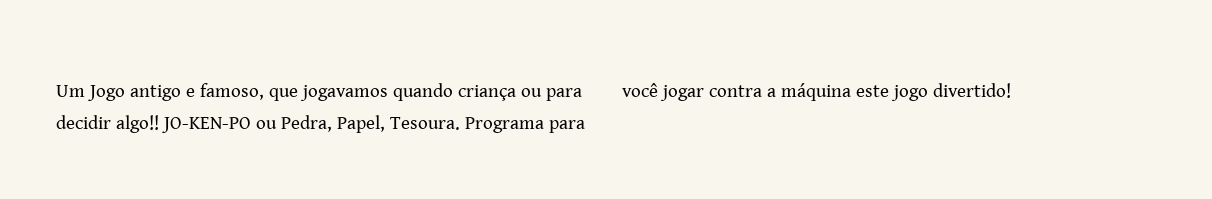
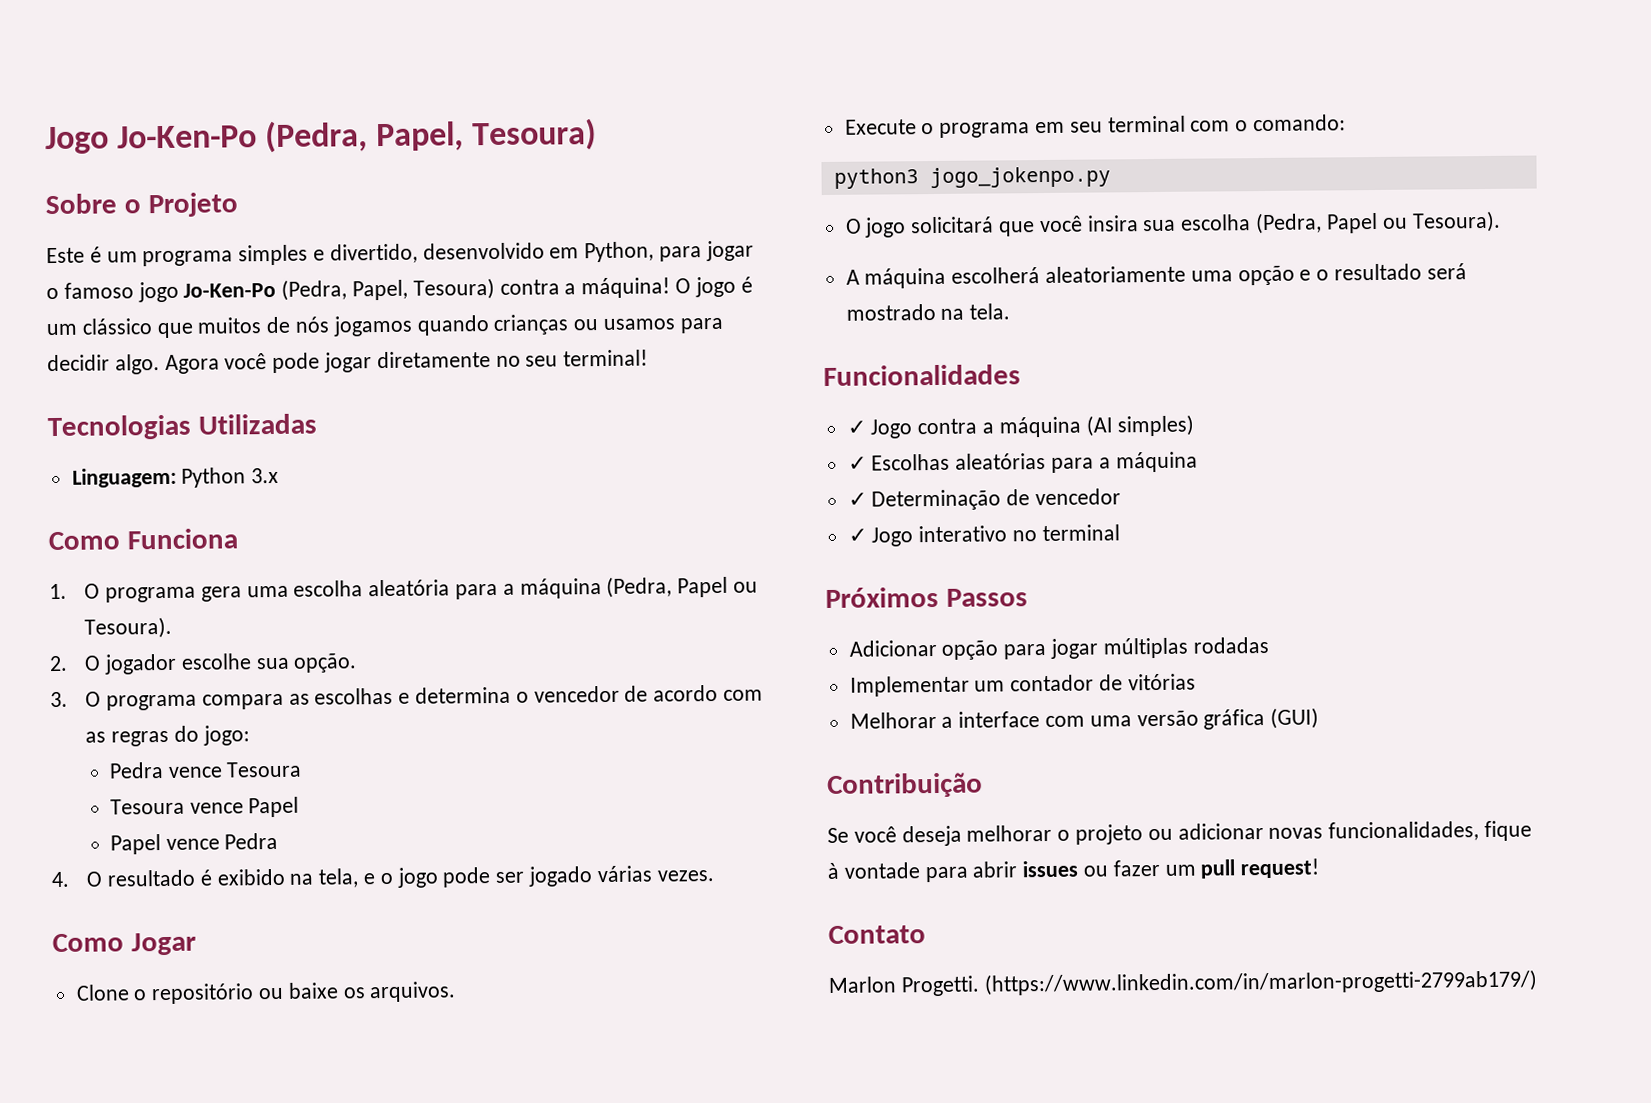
[56,83,582,101] [56,115,585,133] [622,83,1011,101] Um Jogo antigo e famoso, que jogavamos quando criança ou para decidir algo!! JO-KEN-PO ou Pedra, Papel, Tesoura. Programa para você jogar contra a máquina este jogo divertido! -> [45,118,598,155] [45,192,238,218] [46,240,754,267] [46,276,753,303] [46,314,724,339] [47,349,649,375] [47,413,317,441] [71,467,280,488] [48,528,238,551] [49,576,759,603] [84,616,173,639] [49,653,358,675] [50,684,764,711] [85,725,250,747] [108,761,303,779] [109,796,300,818] [109,832,279,855] [51,865,714,888] [52,932,196,956] [75,981,457,1005] [844,114,1347,138] [833,166,1111,189] [844,210,1501,238] [845,263,1467,289] [845,303,1011,321] [823,364,1021,387] [846,414,1195,439] [847,451,1198,473] [847,488,1122,511] [847,524,1120,547] [825,586,1028,609] [848,636,1269,660] [849,673,1196,697] [849,707,1320,730] [827,772,983,798] [827,820,1533,847] [827,858,1320,883] [828,925,926,944] [828,969,1538,997] Jogo Jo-Ken-Po (Pedra, Papel, Tesoura) // Sobre o Projeto // Este é um programa simples e divertido, desenvolvido em Python, para jogar o famoso jogo Jo-Ken-Po (Pedra, Papel, Tesoura) contra a máquina! O jogo é um clássico que muitos de nós jogamos quando crianças ou usamos para decidir algo. Agora você pode jogar diretamente no seu terminal! // Tecnologias Utilizadas // Linguagem: Python 3.x // Como Funciona // 1. O programa gera uma escolha aleatória para a máquina (Pedra, Papel ou Tesoura). // 2. O jogador escolhe sua opção. // 3. O programa compara as escolhas e determina o vencedor de acordo com as regras do jogo: // Pedra vence Tesoura // Tesoura vence Papel // Papel vence Pedra // 4. O resultado é exibido na tela, e o jogo pode ser jogado várias vezes. // Como Jogar // Clone o repositório ou baixe os arquivos. // Execute o programa em seu terminal com o comando: // python3 jogo_jokenpo.py // O jogo solicitará que você insira sua escolha (Pedra, Papel ou Tesoura). // A máquina escolherá aleatoriamente uma opção e o resultado será mostrado na tela. // Funcionalidades // ✓ Jogo contra a máquina (AI simples) // ✓ Escolhas aleatórias para a máquina // ✓ Determinação de vencedor // ✓ Jogo interativo no terminal // Próximos Passos // Adicionar opção para jogar múltiplas rodadas // Implementar um contador de vitórias // Melhorar a interface com uma versão gráfica (GUI) // Contribuição // Se você deseja melhorar o projeto ou adicionar novas funcionalidades, fique à vontade para abrir issues ou fazer um pull request! // Contato // Marlon Progetti. (https://www.linkedin.com/in/marlon-progetti-2799ab179/)

